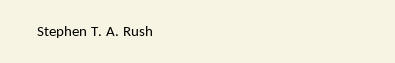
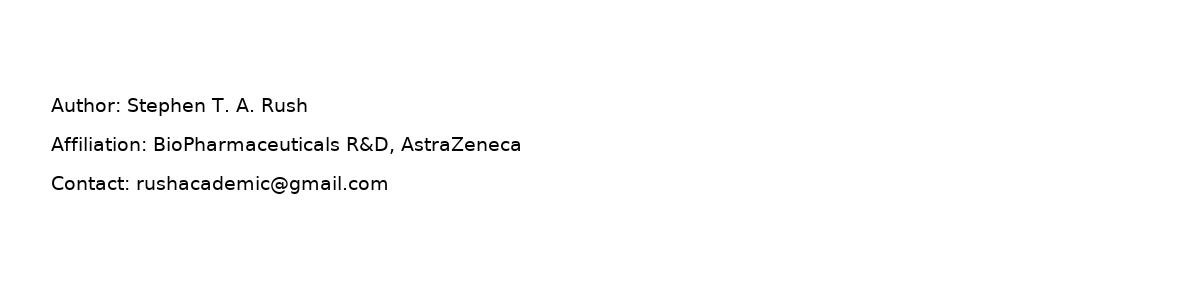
(37, 32) none -> [51,98,121,112] Author:
(153, 31) none -> [51,137,522,154] [51,176,389,194] // Affiliation: BioPharmaceuticals R&D, AstraZeneca // Contact: rushacademic@gmail.com

